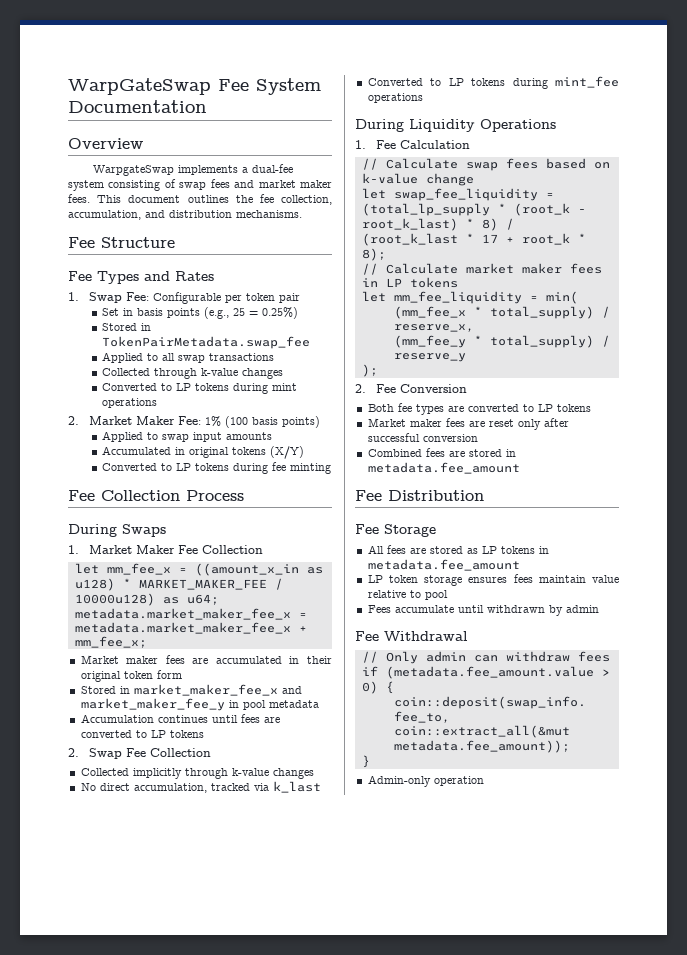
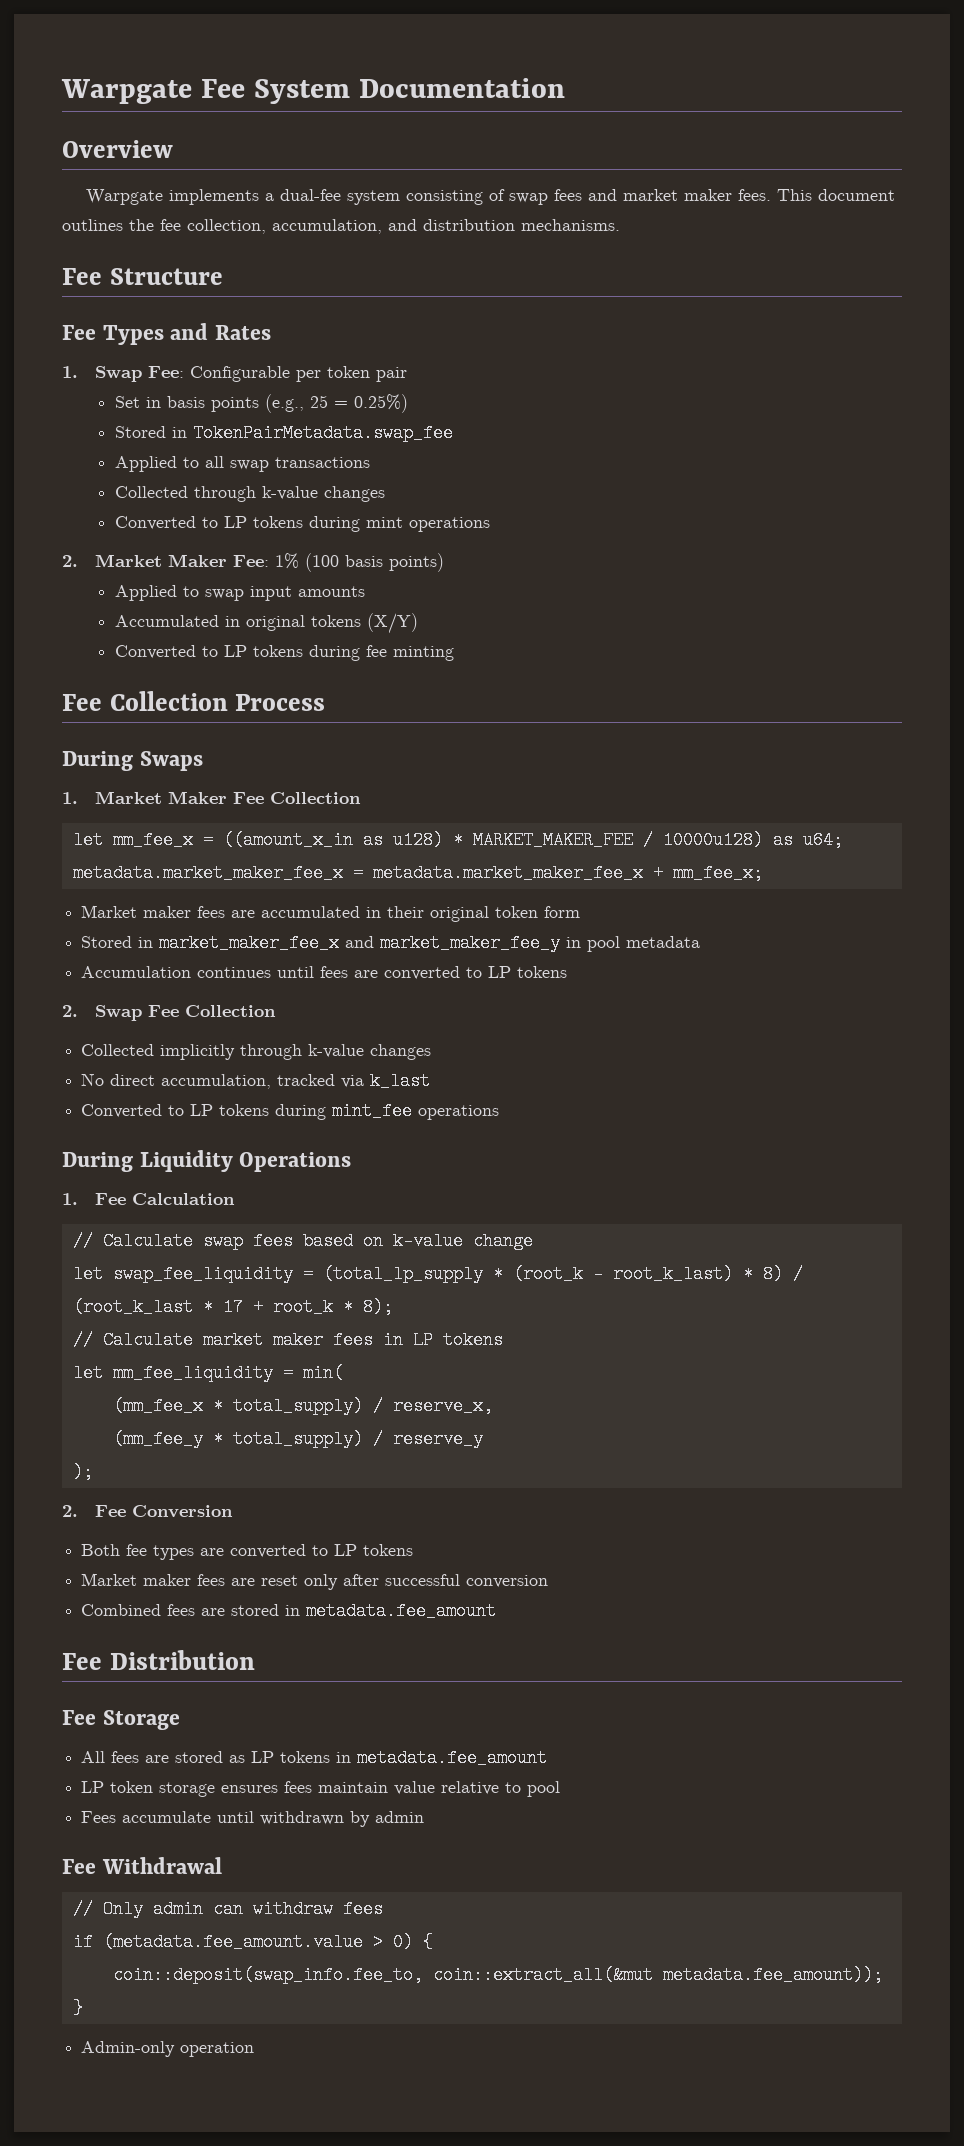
[68,78,211,95] WarpGateSwap -> [61,79,192,104] Warpgate
[92,165,174,176] WarpgateSwap -> [85,189,163,205] Warpgate

